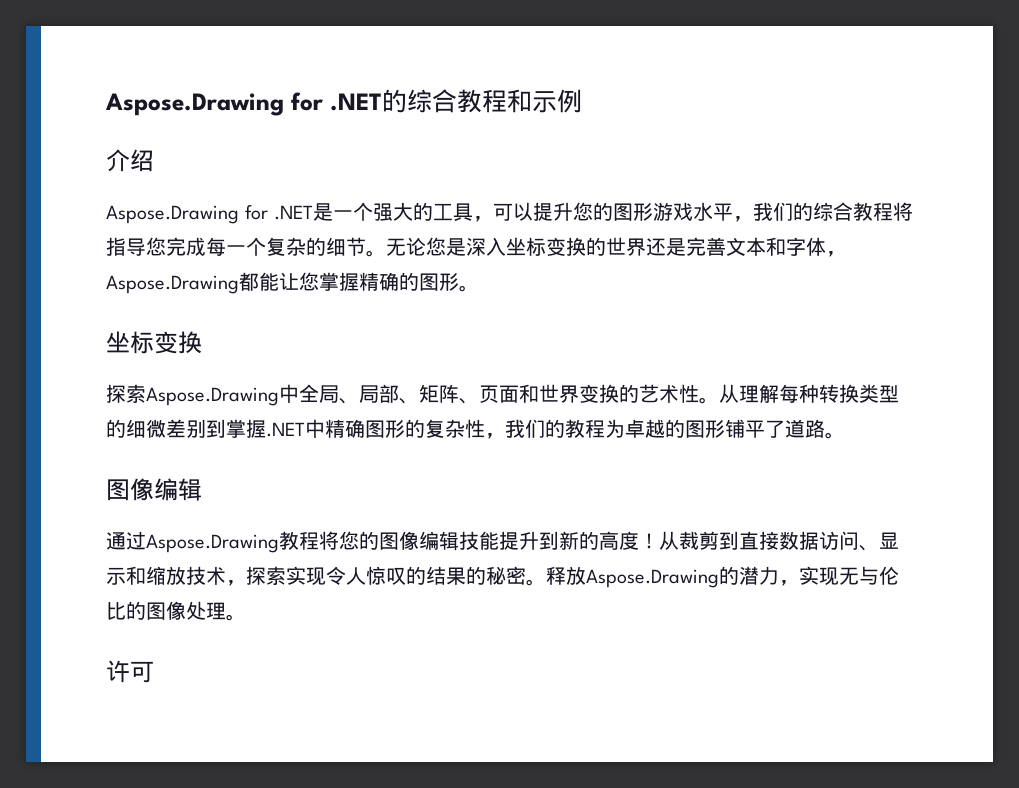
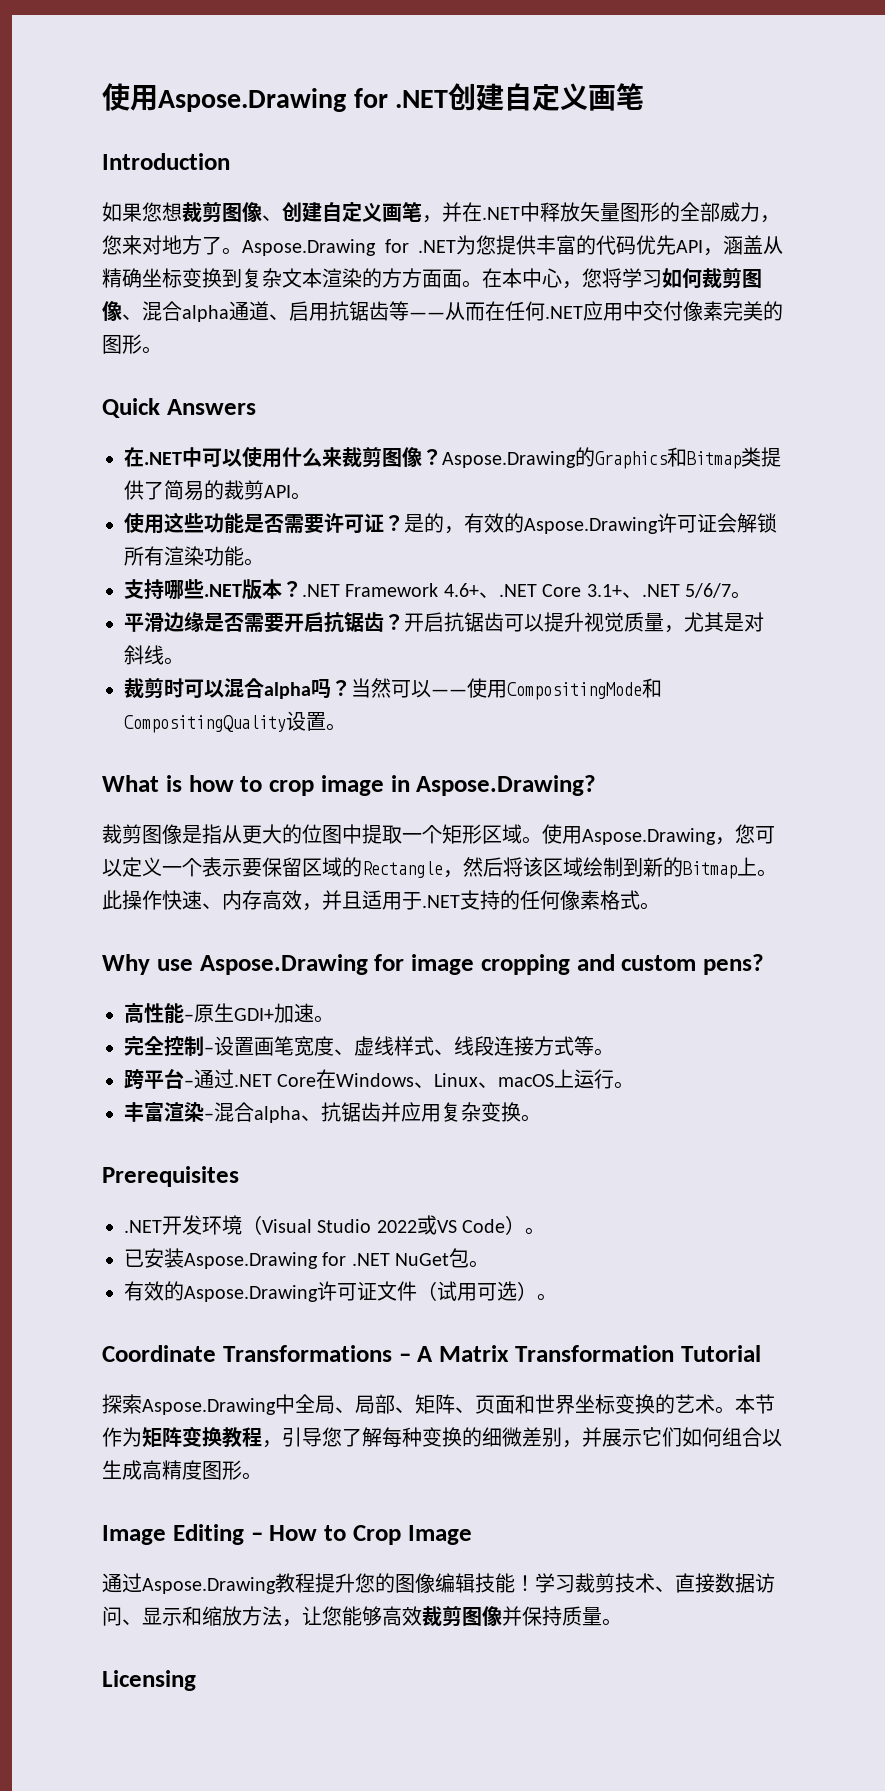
[105,89,582,116] [106,149,154,172] [106,202,913,224] [106,237,846,257] [106,272,479,294] [106,331,202,354] Aspose.Drawing for .NET的综合教程和示例 // 介绍 // Aspose.Drawing for .NET是一个强大的工具，可以提升您的图形游戏水平，我们的综合教程将指导您完成每一个复杂的细节。无论您是深入坐标变换的世界还是完善文本和字体，Aspose.Drawing都能让您掌握精确的图形。 // 坐标变换 -> [102,83,645,112] [102,153,230,170] [102,202,780,223] [102,235,783,256] [102,268,762,289] [102,301,783,322] [102,334,162,354] [102,398,256,418] [124,447,781,469] [124,480,311,501] [124,512,777,534] [124,546,264,566] [124,579,751,600] [124,612,764,633] [124,645,184,665] [124,678,662,700] [124,711,346,733] [102,775,597,796] [102,824,775,845] [102,857,777,879] [102,890,660,911] [102,954,764,975] [124,1003,334,1023] [124,1036,614,1056] [124,1069,635,1089] [124,1102,541,1123] [102,1166,239,1187] [124,1215,546,1235] [124,1248,490,1269] [124,1281,557,1302] [102,1345,761,1362] 使用Aspose.Drawing for .NET创建自定义画笔 // Introduction // 如果您想裁剪图像、创建自定义画笔，并在.NET中释放矢量图形的全部威力，您来对地方了。Aspose.Drawing for .NET为您提供丰富的代码优先API，涵盖从精确坐标变换到复杂文本渲染的方方面面。在本中心，您将学习如何裁剪图像、混合alpha通道、启用抗锯齿等——从而在任何.NET应用中交付像素完美的图形。 // Quick Answers // 在.NET中可以使用什么来裁剪图像？Aspose.Drawing的Graphics和Bitmap类提供了简易的裁剪API。 // 使用这些功能是否需要许可证？是的，有效的Aspose.Drawing许可证会解锁所有渲染功能。 // 支持哪些.NET版本？.NET Framework 4.6+、.NET Core 3.1+、.NET 5/6/7。 // 平滑边缘是否需要开启抗锯齿？开启抗锯齿可以提升视觉质量，尤其是对斜线。 // 裁剪时可以混合alpha吗？当然可以——使用CompositingMode和CompositingQuality设置。 // What is how to crop image in Aspose.Drawing? // 裁剪图像是指从更大的位图中提取一个矩形区域。使用Aspose.Drawing，您可以定义一个表示要保留区域的Rectangle，然后将该区域绘制到新的Bitmap上。此操作快速、内存高效，并且适用于.NET支持的任何像素格式。 // Why use Aspose.Drawing for image cropping and custom pens? // 高性能–原生GDI+加速。 // 完全控制–设置画笔宽度、虚线样式、线段连接方式等。 // 跨平台–通过.NET Core在Windows、Linux、macOS上运行。 // 丰富渲染–混合alpha、抗锯齿并应用复杂变换。 // Prerequisites // .NET开发环境（Visual Studio 2022或VS Code）。 // 已安装Aspose.Drawing for .NET NuGet包。 // 有效的Aspose.Drawing许可证文件（试用可选）。 // Coordinate Transformations – A Matrix Transformation Tutorial
(579, 394) none -> [575,1394,615,1414] 坐标
[679,384,899,404] [106,419,845,439] [106,478,202,501] 性。从理解每种转换类型的细微差别到掌握.NET中精确图形的复杂性，我们的教程为卓越的图形铺平了道路。 // 图像编辑 -> [715,1394,775,1414] [102,1426,782,1448] [102,1460,262,1480] [102,1524,472,1545] 。本节作为矩阵变换教程，引导您了解每种变换的细微差别，并展示它们如何组合以生成高精度图形。 // Image Editing – How to Crop Image
[319,531,339,550] 将 -> [315,1573,355,1593] 提升
[499,531,739,550] 提升到新的高度！从裁剪到 -> [515,1573,675,1593] ！学习裁剪技术、
[186,566,899,588] [106,601,246,621] [106,660,154,683] 技术，探索实现令人惊叹的结果的秘密。释放Aspose.Drawing的潜力，实现无与伦比的图像处理。 // 许可 -> [242,1606,622,1627] [102,1670,196,1691] 方法，让您能够高效裁剪图像并保持质量。 // Licensing

